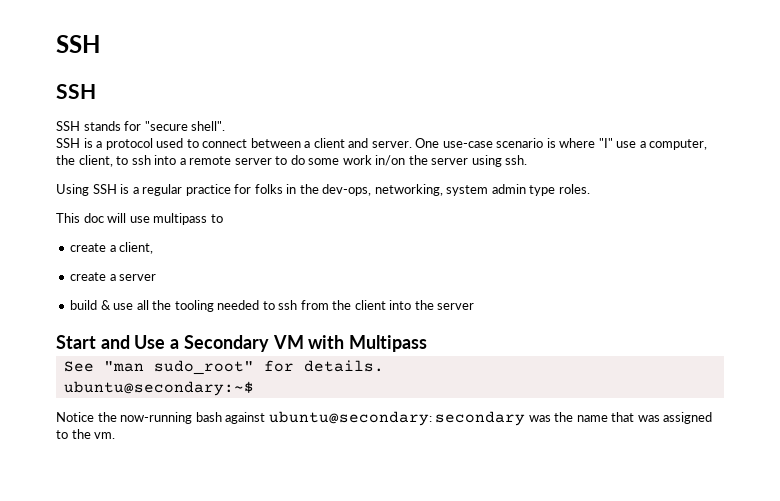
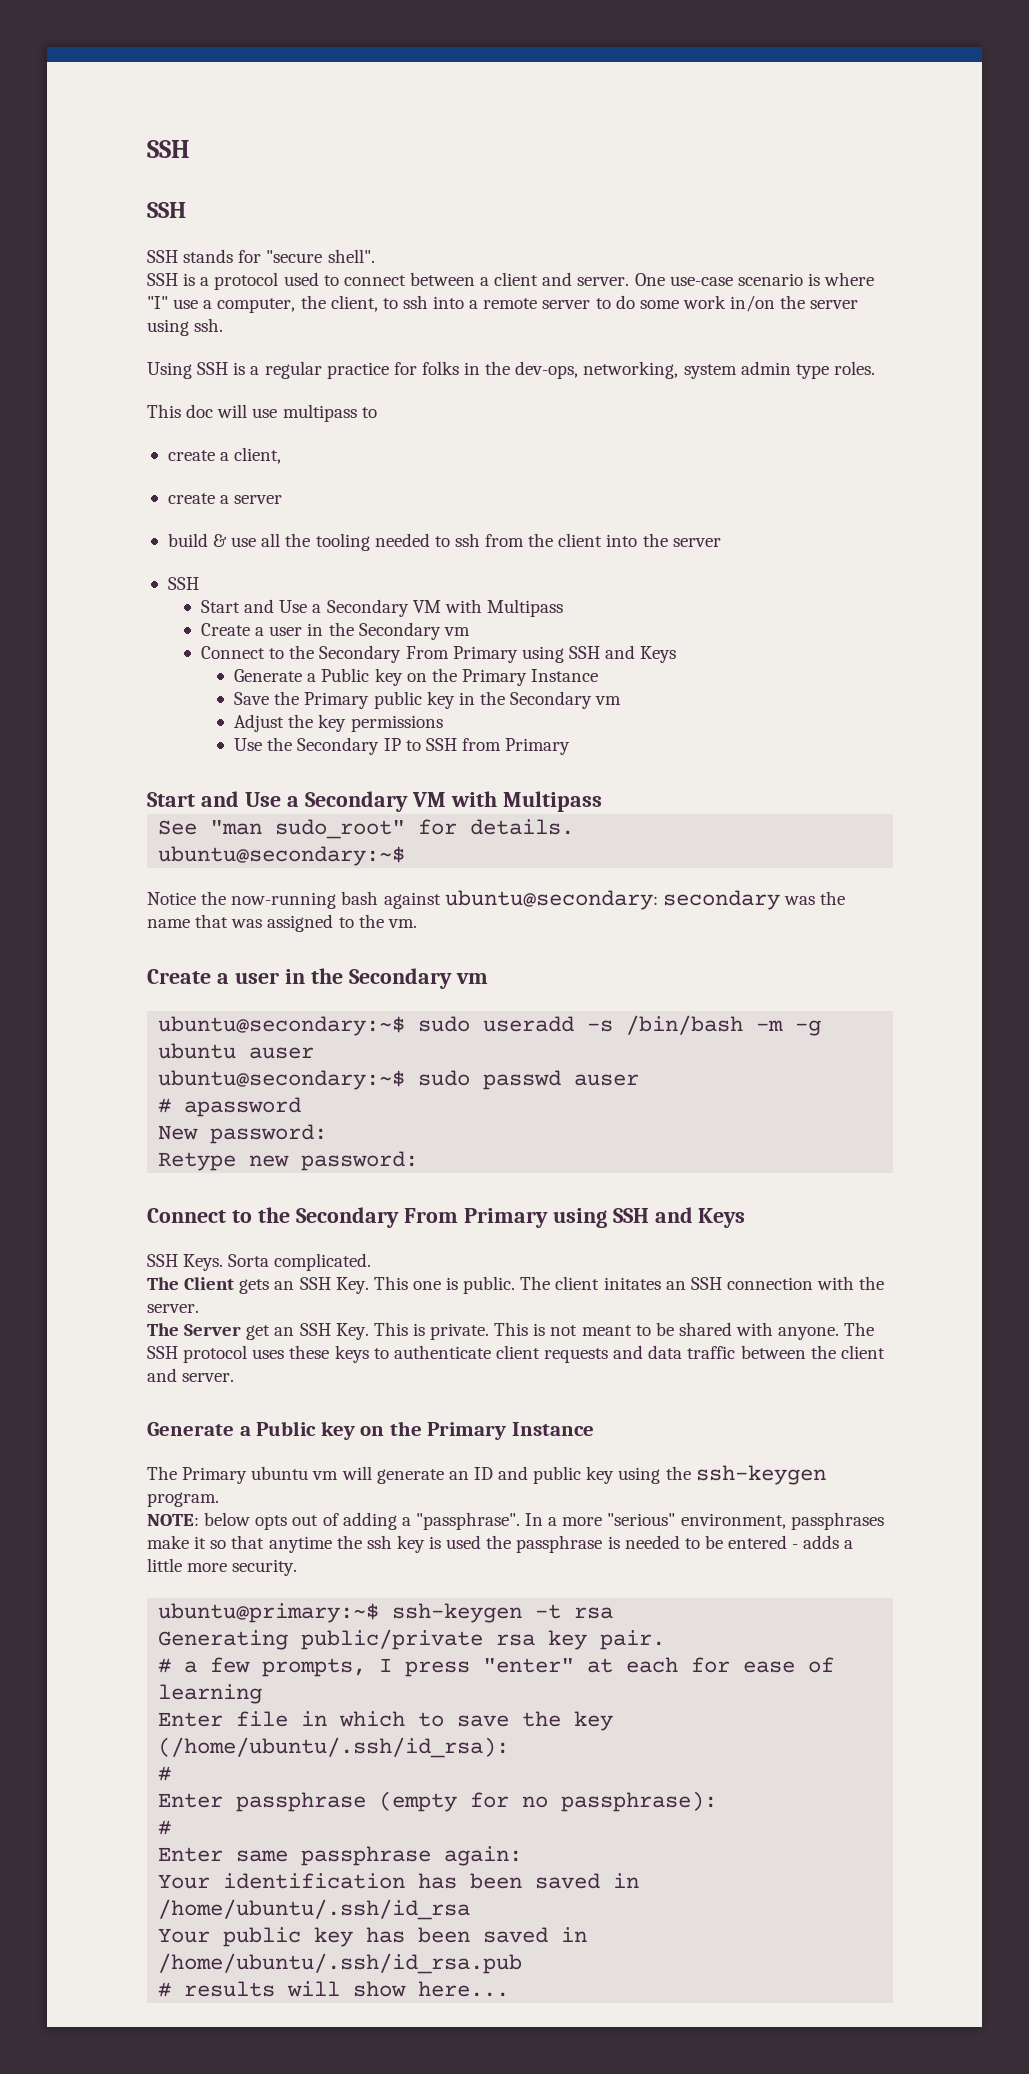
(475, 306) none -> [167,577,199,590] [201,599,563,617] [201,622,470,640] [201,645,677,663] [234,668,599,686] [234,691,622,709] [234,714,443,732] [234,737,571,755] // SSH // Start and Use a Secondary VM with Multipass // Create a user in the Secondary vm // Connect to the Secondary From Primary using SSH and Keys // Generate a Public key on the Primary Instance // Save the Primary public key in the Secondary vm // Adjust the key permissions // Use the Secondary IP to SSH from Primary
(116, 435) none -> [147,968,488,989] [158,1015,822,1036] [158,1043,315,1059] [158,1070,640,1090] [158,1097,302,1117] [158,1124,328,1144] [158,1151,419,1171] [147,1207,746,1228] [147,1253,372,1271] [147,1276,885,1294] [147,1304,199,1313] [147,1322,875,1340] [147,1345,885,1363] [147,1368,235,1382] [147,1421,594,1440] [147,1465,826,1485] [147,1492,219,1507] [147,1512,884,1530] [147,1535,854,1553] [147,1558,298,1576] [158,1603,614,1623] [158,1629,666,1650] [158,1657,835,1677] [158,1684,263,1704] [158,1711,614,1731] [158,1737,510,1758] [158,1766,172,1781] [158,1791,718,1812] [158,1820,172,1835] [158,1846,523,1866] [158,1873,640,1889] [158,1899,471,1920] [158,1927,588,1947] [158,1953,523,1974] [158,1981,510,1997] // Create a user in the Secondary vm // ubuntu@secondary:~$ sudo useradd -s /bin/bash -m -g ubuntu auser // ubuntu@secondary:~$ sudo passwd auser // # apassword // New password: // Retype new password: // Connect to the Secondary From Primary using SSH and Keys // SSH Keys. Sorta complicated. // The Client gets an SSH Key. This one is public. The client initates an SSH connection with the server. // The Server get an SSH Key. This is private. This is not meant to be shared with anyone. The SSH protocol uses these keys to authenticate client requests and data traffic between the client and server. // Generate a Public key on the Primary Instance // The Primary ubuntu vm will generate an ID and public key using the ssh-keygen program. // NOTE: below opts out of adding a "passphrase". In a more "serious" environment, passphrases make it so that anytime the ssh key is used the passphrase is needed to be entered - adds a little more security. // ubuntu@primary:~$ ssh-keygen -t rsa // Generating public/private rsa key pair. // # a few prompts, I press "enter" at each for ease of learning // Enter file in which to save the key (/home/ubuntu/.ssh/id_rsa): // # // Enter passphrase (empty for no passphrase): // # // Enter same passphrase again: // Your identification has been saved in /home/ubuntu/.ssh/id_rsa // Your public key has been saved in /home/ubuntu/.ssh/id_rsa.pub // # results will show here...

